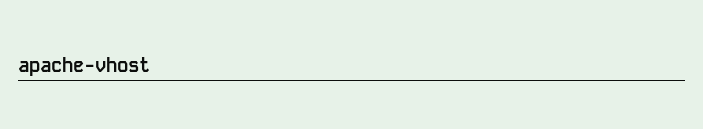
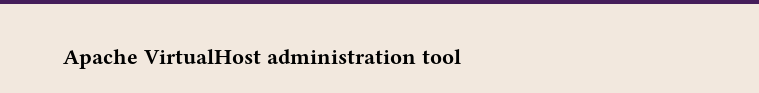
[18,57,150,76] apache-vhost -> [63,49,461,69] Apache VirtualHost administration tool

